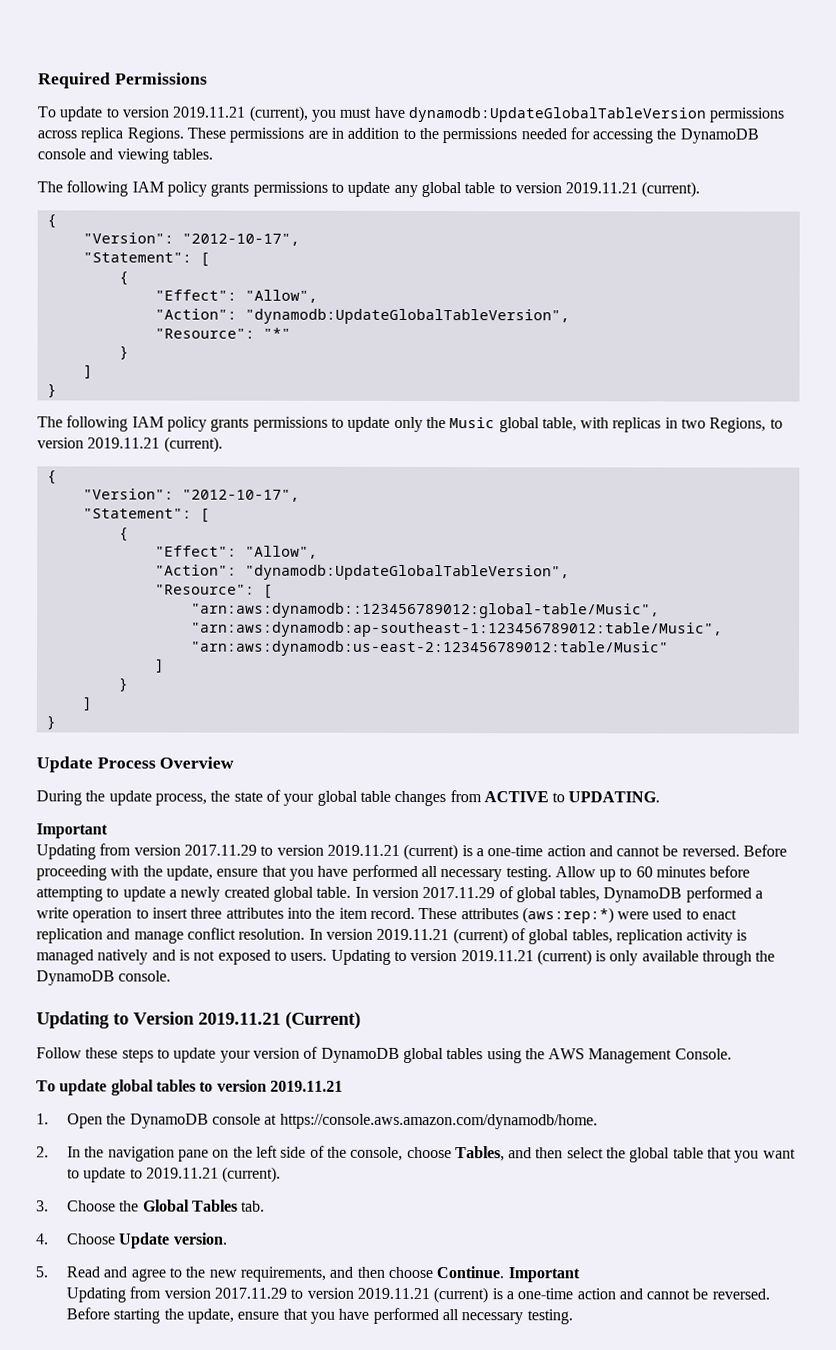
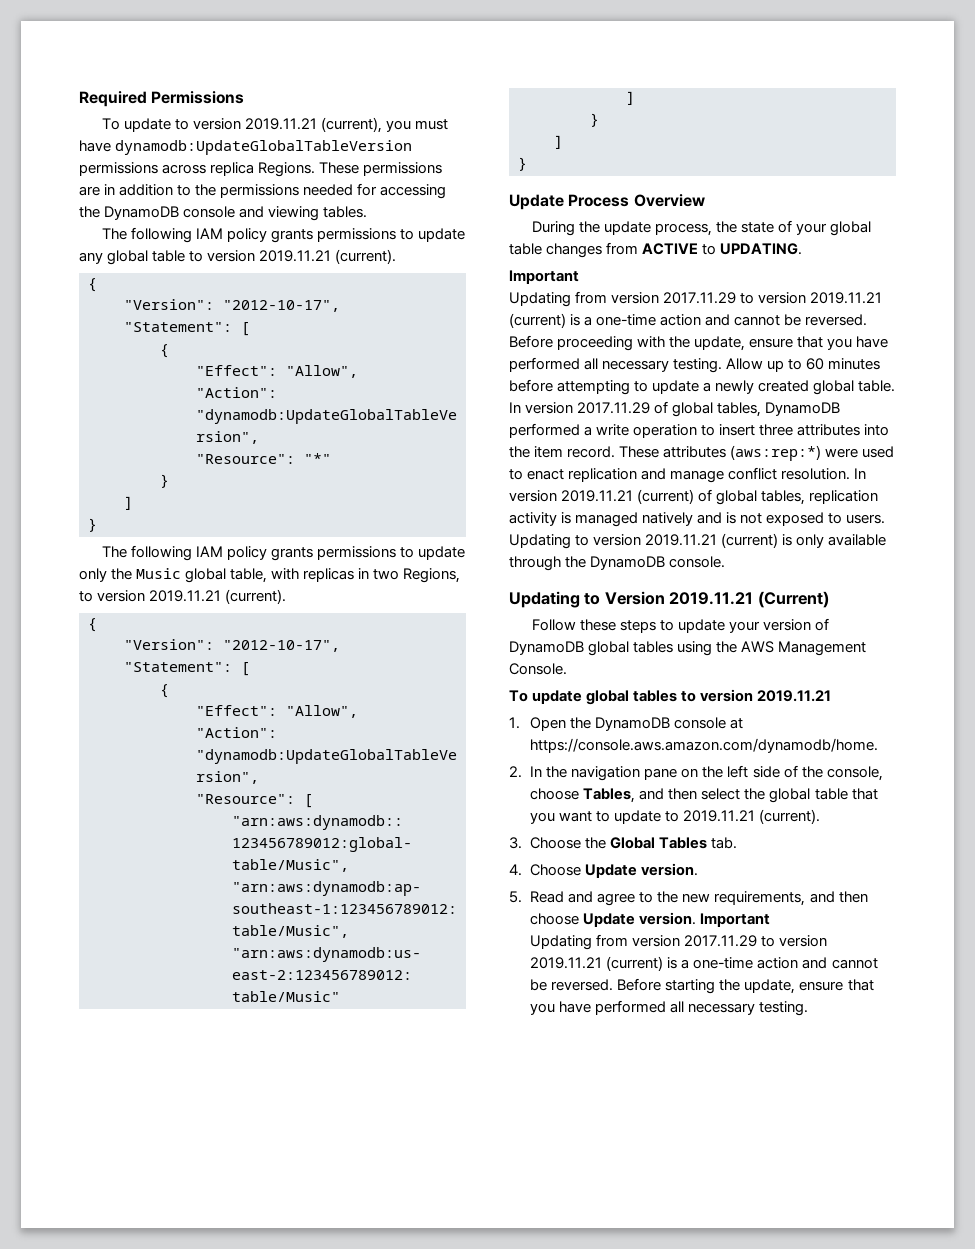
[436,1266,505,1279] Continue. -> [583,912,697,927] Update version.

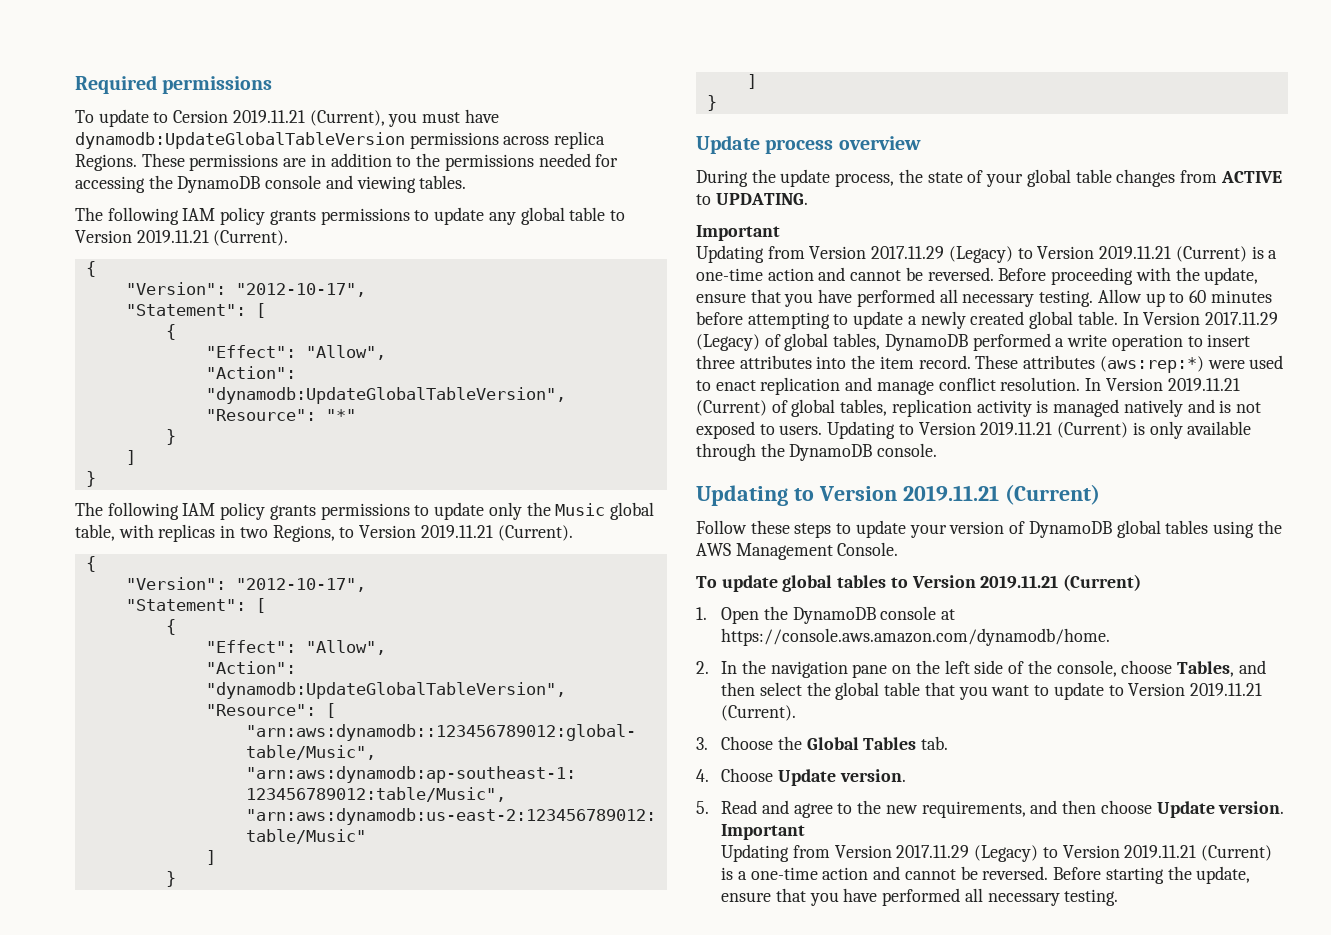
[151,91,245,104] Permissions -> [162,76,273,94] permissions
[192,117,383,133] version 2019.11.21 (current), -> [173,110,385,126] Cersion 2019.11.21 (Current),
[207,249,397,264] version 2019.11.21 (current). -> [75,230,289,246] Version 2019.11.21 (Current).
[97,589,287,604] version 2019.11.21 (current). -> [359,525,573,541] Version 2019.11.21 (Current).
[568,194,705,207] Process Overview -> [765,136,921,154] process overview
[611,292,883,304] [509,313,566,328] version 2017.11.29 to version 2019.11.21 (current) -> [809,246,1247,263] Version 2017.11.29 (Legacy) to Version 2019.11.21 (Current)
[525,402,651,414] version 2017.11.29 -> [1143,312,1278,325] [696,334,760,351] Version 2017.11.29 (Legacy)
[509,489,695,504] version 2019.11.21 (current) -> [1105,378,1240,391] [696,400,767,416] Version 2019.11.21 (Current)
[593,533,779,548] version 2019.11.21 (current) -> [918,422,1129,438] Version 2019.11.21 (Current)
[700,689,832,702] version 2019.11.21 -> [911,574,1142,591] Version 2019.11.21 (Current)
[683,809,821,824] 2019.11.21 (current). -> [1128,683,1263,696] [721,705,797,721] Version 2019.11.21 (Current).
[632,935,828,947] [530,956,664,971] version 2017.11.29 to version 2019.11.21 (current) -> [834,845,1273,862] Version 2017.11.29 (Legacy) to Version 2019.11.21 (Current)

